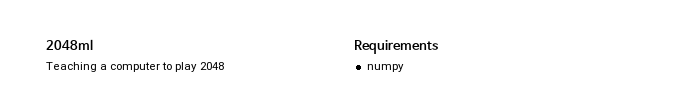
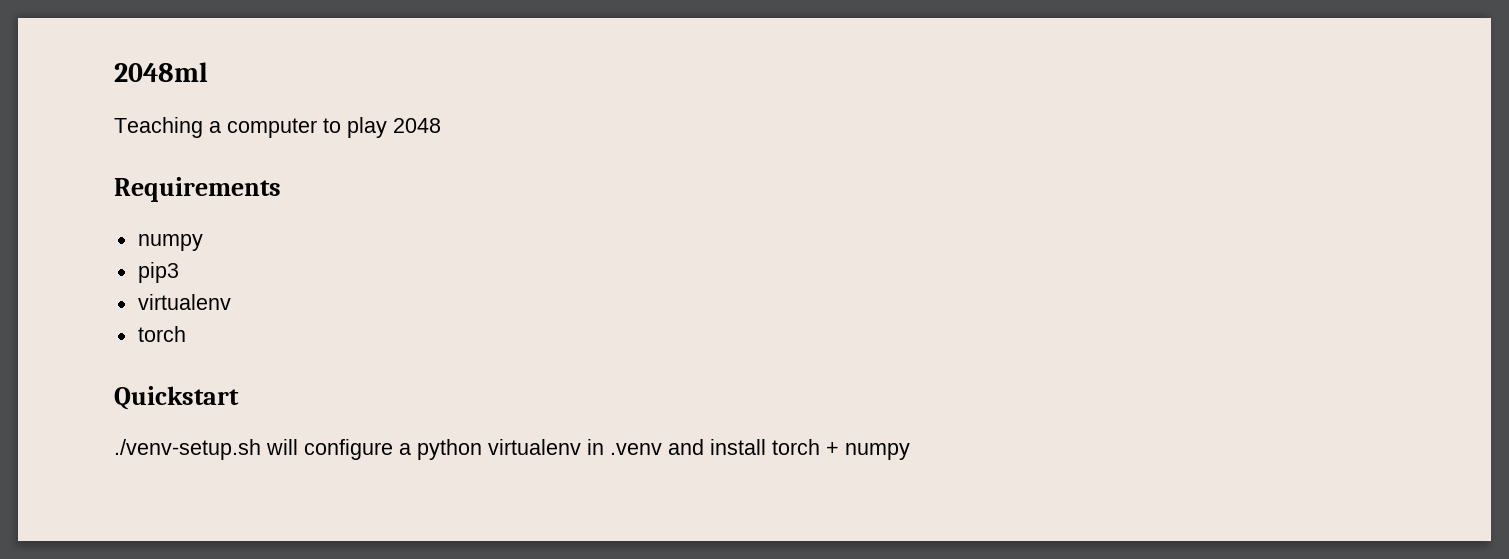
(404, 68) none -> [137,262,179,283] [137,294,231,310] [137,326,186,342] [114,386,239,410] [114,439,910,460] // pip3 // virtualenv // torch // Quickstart // ./venv-setup.sh will configure a python virtualenv in .venv and install torch + numpy

